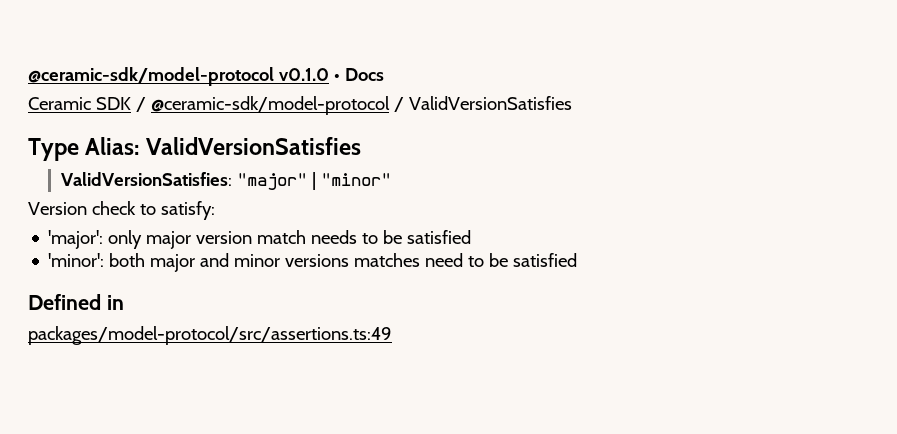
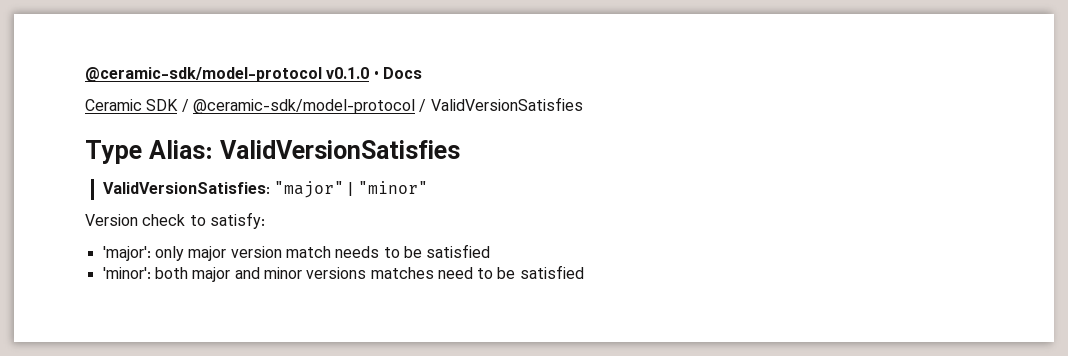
[28,294,124,310] [28,326,392,345] // Defined in // packages/model-protocol/src/assertions.ts:49 -> (584, 272) none

